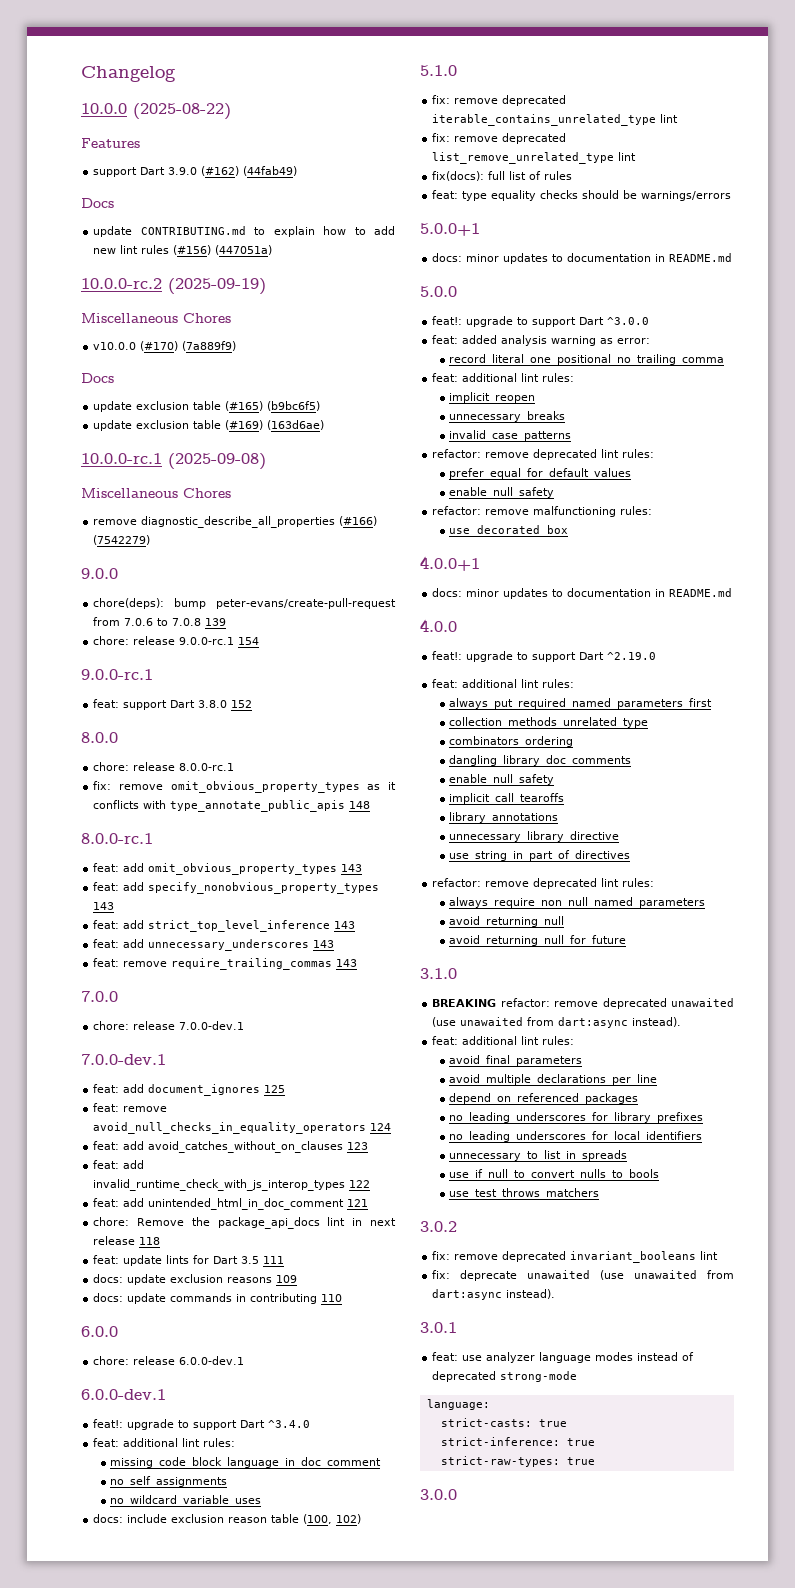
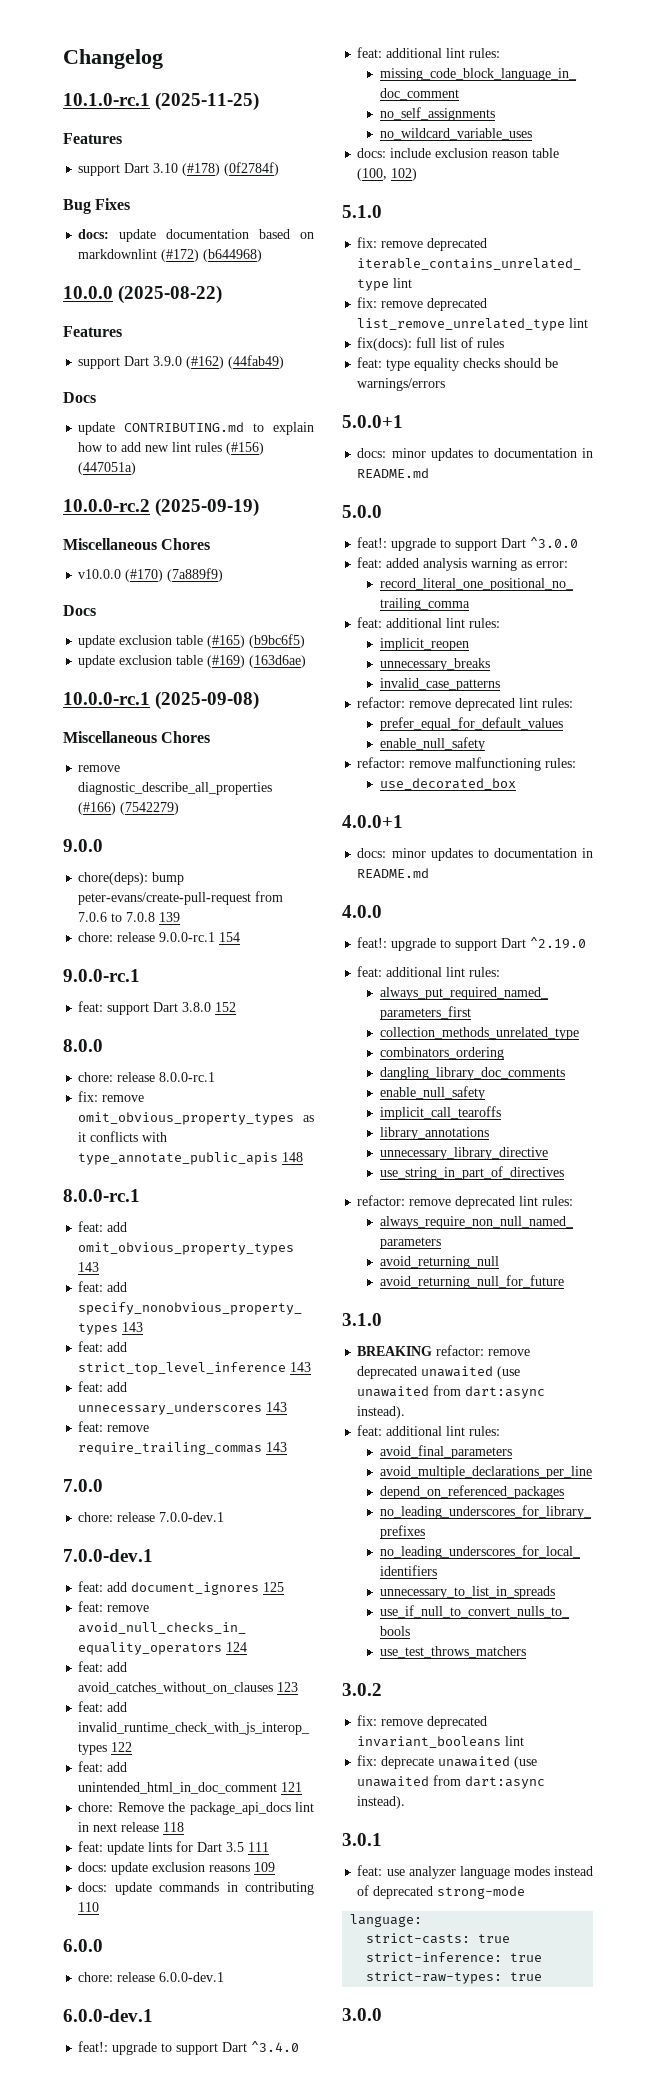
(176, 74) none -> [63,92,260,111] [63,133,122,144] [78,162,280,176] [63,198,131,214] [78,229,314,242] [78,249,263,262] // 10.1.0-rc.1 (2025-11-25) // Features // support Dart 3.10 (#178) (0f2784f) // Bug Fixes // docs: update documentation based on markdownlint (#172) (b644968)

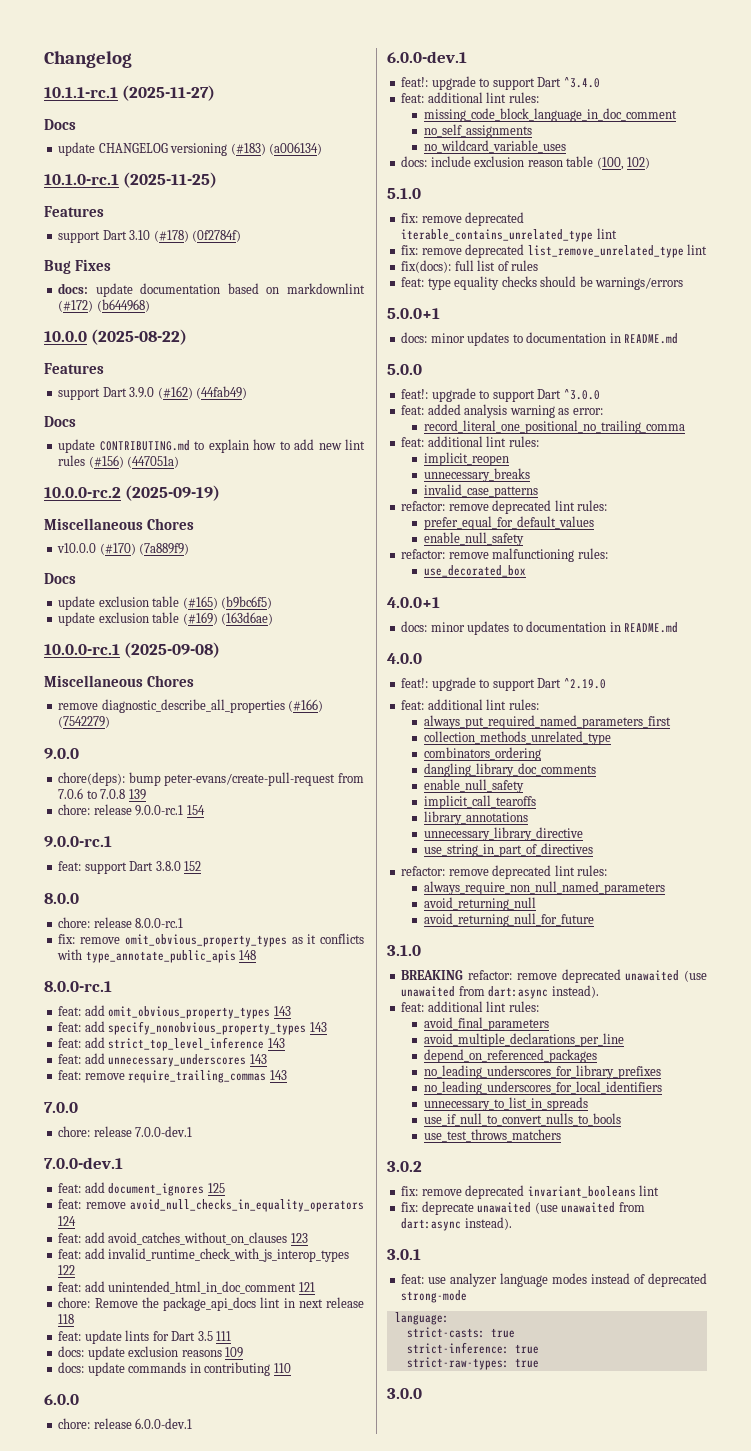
(163, 59) none -> [44,85,216,101] [44,119,76,130] [58,142,323,156] // 10.1.1-rc.1 (2025-11-27) // Docs // update CHANGELOG versioning (#183) (a006134)

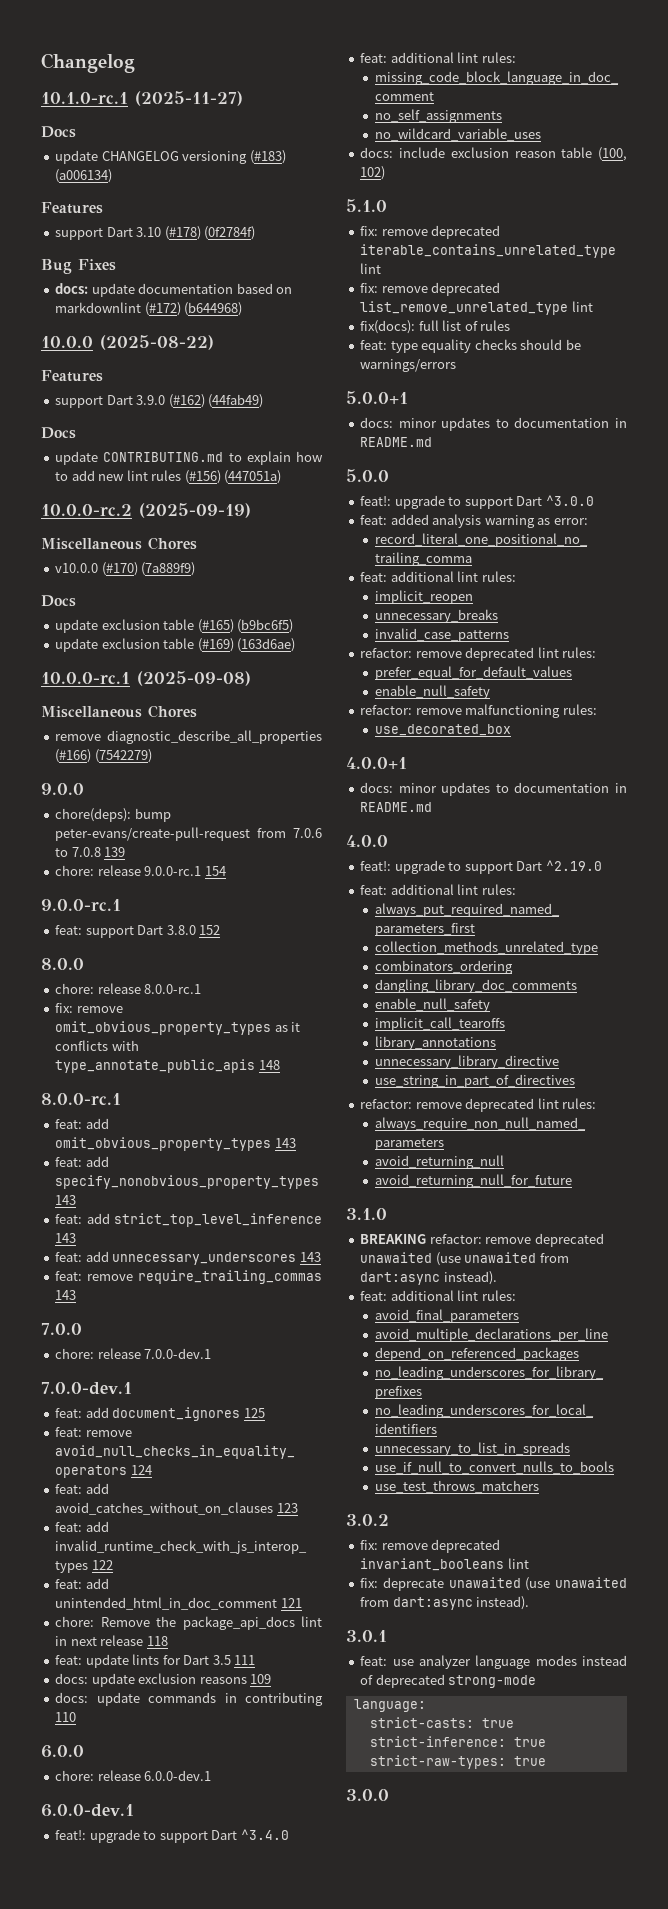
[44,87,118,98] 10.1.1-rc.1 -> [41,92,128,104] 10.1.0-rc.1
[44,172,218,188] // 10.1.0-rc.1 (2025-11-25) -> (113, 176) none

